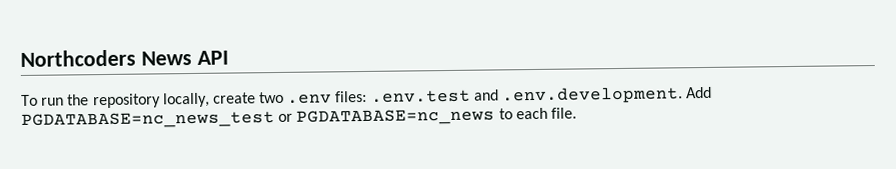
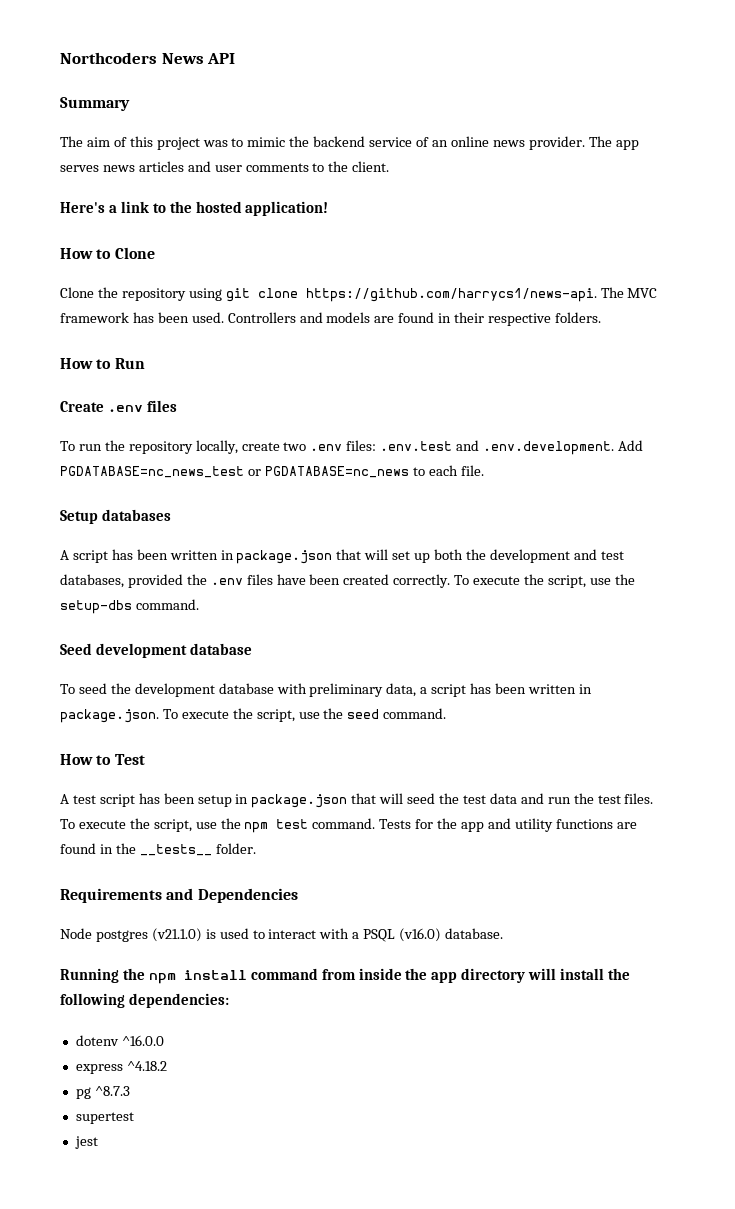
(229, 57) none -> [60,97,130,111] [60,136,639,150] [60,161,390,172] [60,201,329,216] [60,247,155,259] [60,287,658,302] [60,312,601,326] [60,358,145,369] [60,400,177,412] // Summary // The aim of this project was to mimic the backend service of an online news provider. The app serves news articles and user comments to the client. // Here's a link to the hosted application! // How to Clone // Clone the repository using git clone https://github.com/harrycs1/news-api. The MVC framework has been used. Controllers and models are found in their respective folders. // How to Run // Create .env files
(577, 113) none -> [60,509,171,524] [60,549,624,564] [60,574,635,588] [60,599,199,614] [60,643,252,658] [60,683,592,697] [60,708,447,723] [60,754,145,765] [60,793,654,808] [60,818,637,833] [60,843,256,856] [60,888,298,903] [60,928,504,942] [60,968,631,984] [60,993,229,1008] [75,1035,164,1046] [75,1061,167,1074] [75,1086,130,1099] [75,1112,134,1124] [74,1136,98,1149] // Setup databases // A script has been written in package.json that will set up both the development and test databases, provided the .env files have been created correctly. To execute the script, use the setup-dbs command. // Seed development database // To seed the development database with preliminary data, a script has been written in package.json. To execute the script, use the seed command. // How to Test // A test script has been setup in package.json that will seed the test data and run the test files. To execute the script, use the npm test command. Tests for the app and utility functions are found in the __tests__ folder. // Requirements and Dependencies // Node postgres (v21.1.0) is used to interact with a PSQL (v16.0) database. // Running the npm install command from inside the app directory will install the following dependencies: // dotenv ^16.0.0 // express ^4.18.2 // pg ^8.7.3 // supertest // jest

